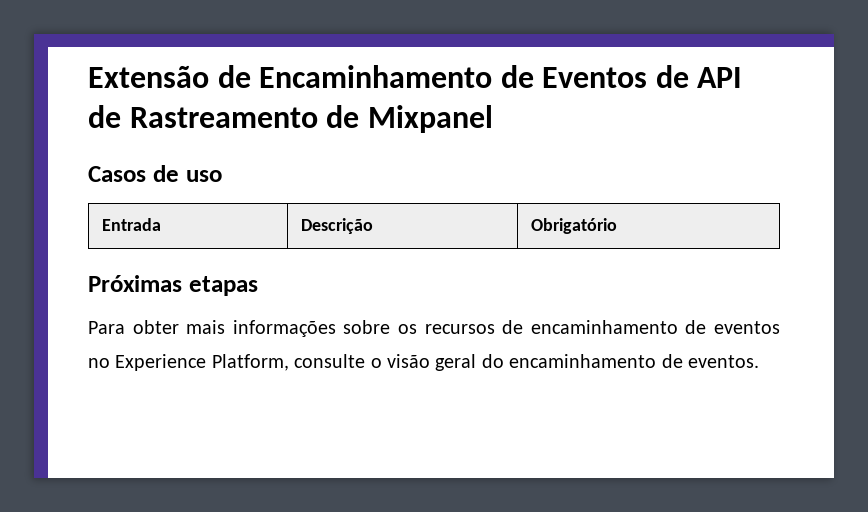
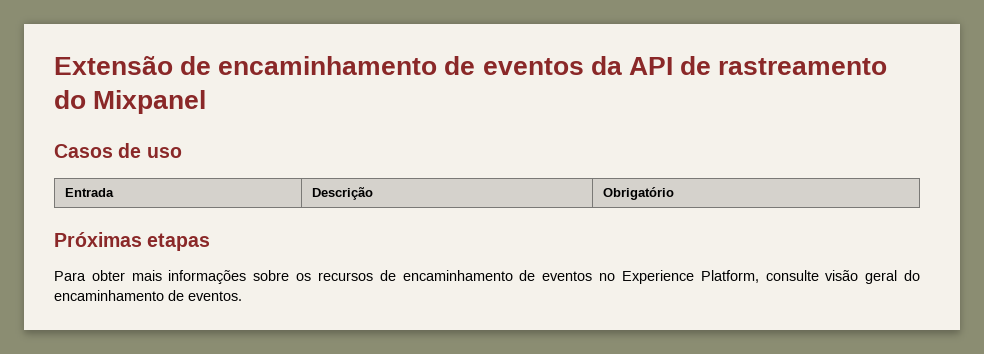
[259,65,743,88] [88,105,360,128] Encaminhamento de Eventos de API de Rastreamento de -> [218,56,888,75] [54,90,86,109] encaminhamento de eventos da API de rastreamento do
[370,358,382,368] o -> (819, 275) none

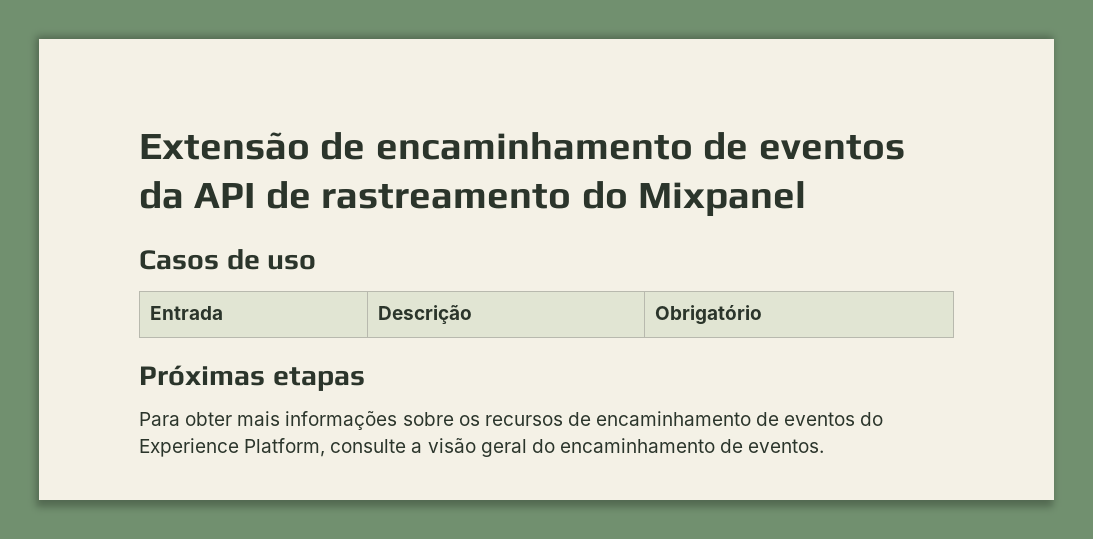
[599,273,616,281] no -> [860,412,884,426] do
(819, 275) none -> [411,442,423,453] a

